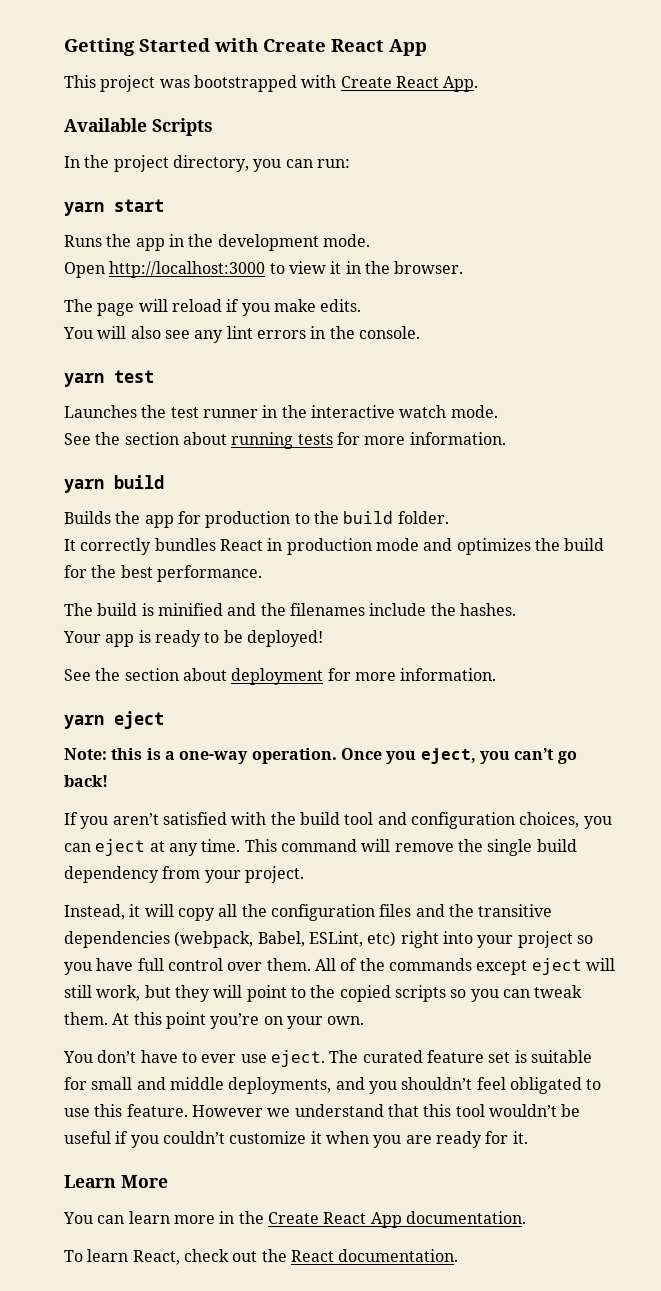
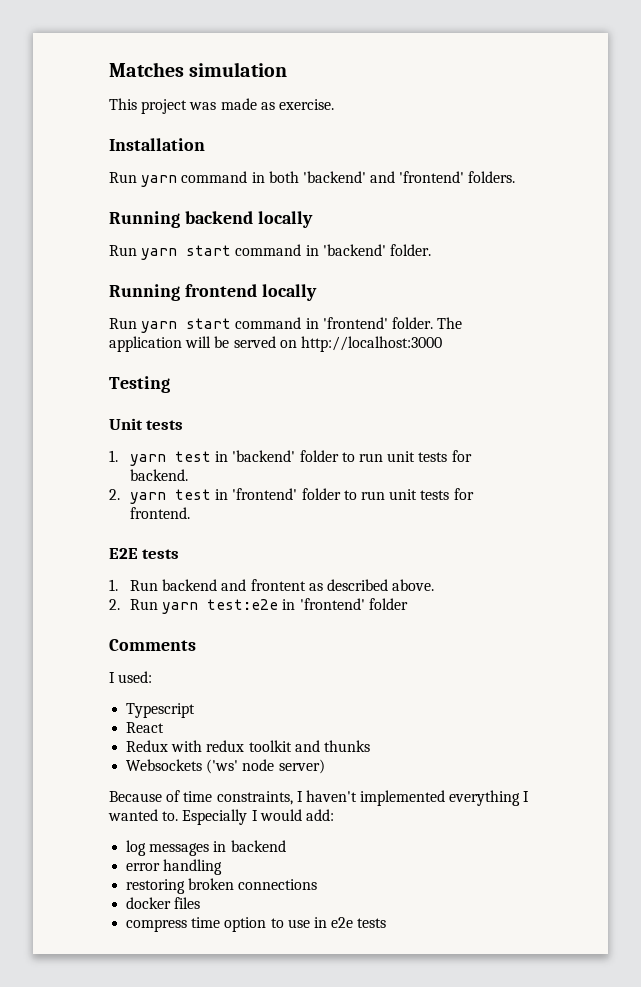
[64,38,427,56] [64,75,479,92] [64,118,213,136] [64,155,350,172] [64,199,164,216] [64,234,370,251] [64,261,464,278] [64,299,362,316] [63,326,420,343] [64,370,154,387] [64,405,498,418] [64,432,506,449] [64,475,164,493] [64,511,449,528] [64,538,605,555] [64,565,262,582] [64,603,516,616] [63,630,323,647] [64,668,497,685] [64,711,164,729] [64,748,577,764] [64,775,108,787] [64,812,612,829] [64,839,577,856] [64,866,304,883] [64,904,553,921] [64,931,593,948] [64,958,615,975] [64,985,583,1002] [64,1012,365,1029] [63,1050,592,1067] [64,1077,602,1094] [64,1104,581,1117] [64,1131,528,1148] [64,1175,168,1188] [63,1211,526,1228] [64,1249,459,1265] Getting Started with Create React App // This project was bootstrapped with Create React App. // Available Scripts // In the project directory, you can run: // yarn start // Runs the app in the development mode. // Open http://localhost:3000 to view it in the browser. // The page will reload if you make edits. // You will also see any lint errors in the console. // yarn test // Launches the test runner in the interactive watch mode. // See the section about running tests for more information. // yarn build // Builds the app for production to the build folder. // It correctly bundles React in production mode and optimizes the build for the best performance. // The build is minified and the filenames include the hashes. // Your app is ready to be deployed! // See the section about deployment for more information. // yarn eject // Note: this is a one-way operation. Once you eject, you can’t go back! // If you aren’t satisfied with the build tool and configuration choices, you can eject at any time. This command will remove the single build dependency from your project. // Instead, it will copy all the configuration files and the transitive dependencies (webpack, Babel, ESLint, etc) right into your project so you have full control over them. All of the commands except eject will still work, but they will point to the copied scripts so you can tweak them. At this point you’re on your own. // You don’t have to ever use eject. The curated feature set is suitable for small and middle deployments, and you shouldn’t feel obligated to use this feature. However we understand that this tool wouldn’t be useful if you couldn’t customize it when you are ready for it. // Learn More // You can learn more in the Create React App documentation. // To learn React, check out the React documentation. -> [109,62,288,77] [109,98,334,114] [109,138,205,151] [109,171,516,187] [109,211,313,228] [109,244,431,260] [109,284,317,301] [109,317,463,333] [109,336,442,352] [109,376,170,393] [109,418,184,430] [109,450,472,466] [130,469,189,481] [109,488,474,504] [130,507,191,519] [109,548,180,559] [109,579,435,591] [109,598,408,614] [109,639,196,651] [109,671,153,683] [126,703,196,718] [126,722,165,733] [126,740,370,752] [126,759,325,774] [109,790,530,806] [108,809,334,825] [126,840,286,856] [126,859,223,875] [126,878,318,894] [126,897,201,909] [126,917,387,932] Matches simulation // This project was made as exercise. // Installation // Run yarn command in both 'backend' and 'frontend' folders. // Running backend locally // Run yarn start command in 'backend' folder. // Running frontend locally // Run yarn start command in 'frontend' folder. The application will be served on http://localhost:3000 // Testing // Unit tests // 1. yarn test in 'backend' folder to run unit tests for backend. // 2. yarn test in 'frontend' folder to run unit tests for frontend. // E2E tests // 1. Run backend and frontent as described above. // 2. Run yarn test:e2e in 'frontend' folder // Comments // I used: // Typescript // React // Redux with redux toolkit and thunks // Websockets ('ws' node server) // Because of time constraints, I haven't implemented everything I wanted to. Especially I would add: // log messages in backend // error handling // restoring broken connections // docker files // compress time option to use in e2e tests

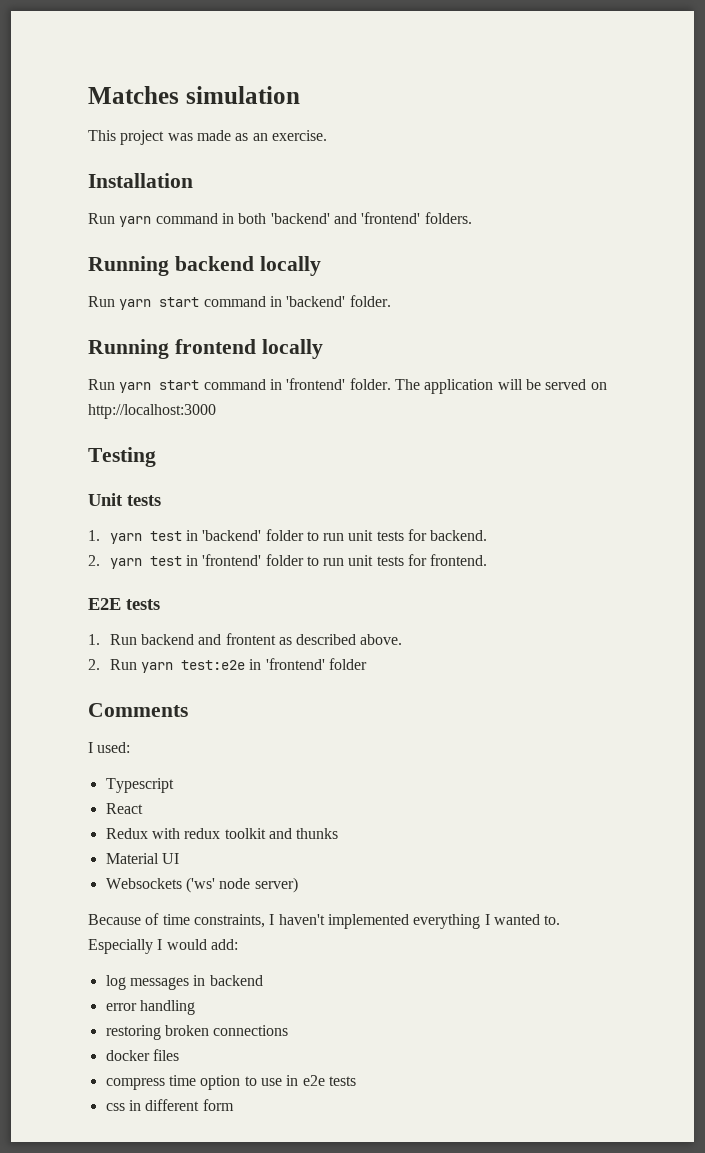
(275, 106) none -> [252,133,268,141] an
(370, 746) none -> [105,853,179,864] // Material UI
(387, 923) none -> [105,1099,234,1111] // css in different form

